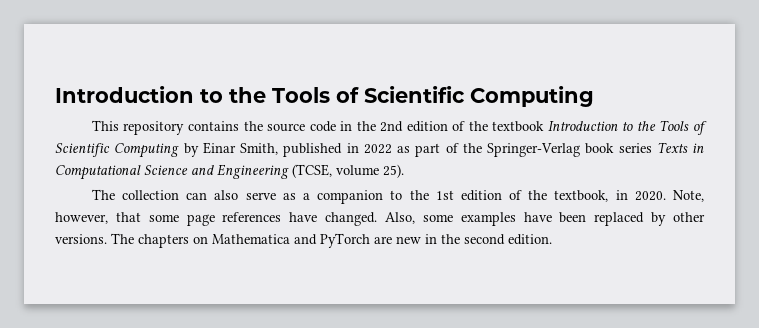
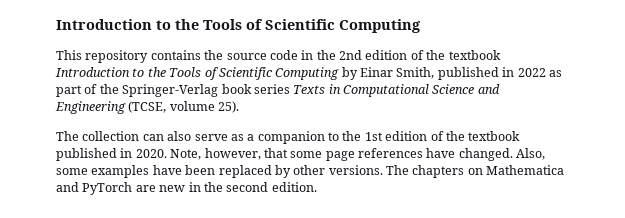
[554,190,609,202] textbook, -> [468,131,521,141] [56,148,117,161] textbook published

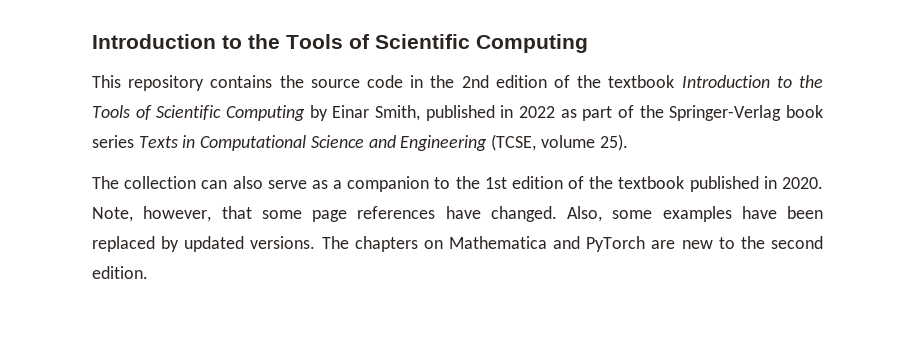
[293,165,326,175] other -> [184,236,245,252] updated
[188,182,201,192] in -> [718,237,735,249] to

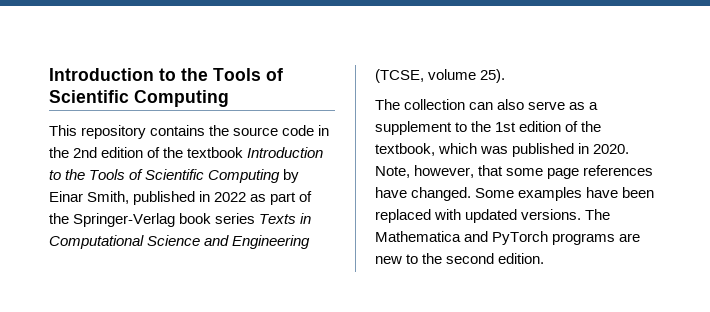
[347,176,430,192] companion -> [375,121,452,135] supplement
[618,176,685,189] textbook -> [375,143,509,156] textbook, which was
[567,206,653,222] Also, some -> [475,188,515,198] Some
[161,236,180,252] by -> [434,209,462,220] with
[354,236,443,252] chapters on -> (611, 214) none
(646, 244) none -> [552,233,616,245] programs

